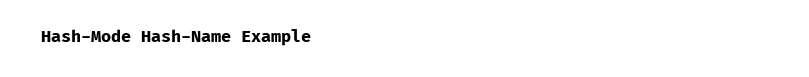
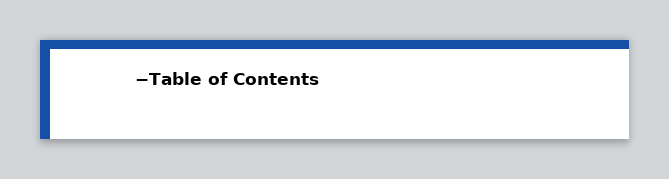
[41,29,311,46] Hash-Mode Hash-Name Example -> [135,72,319,85] −Table of Contents

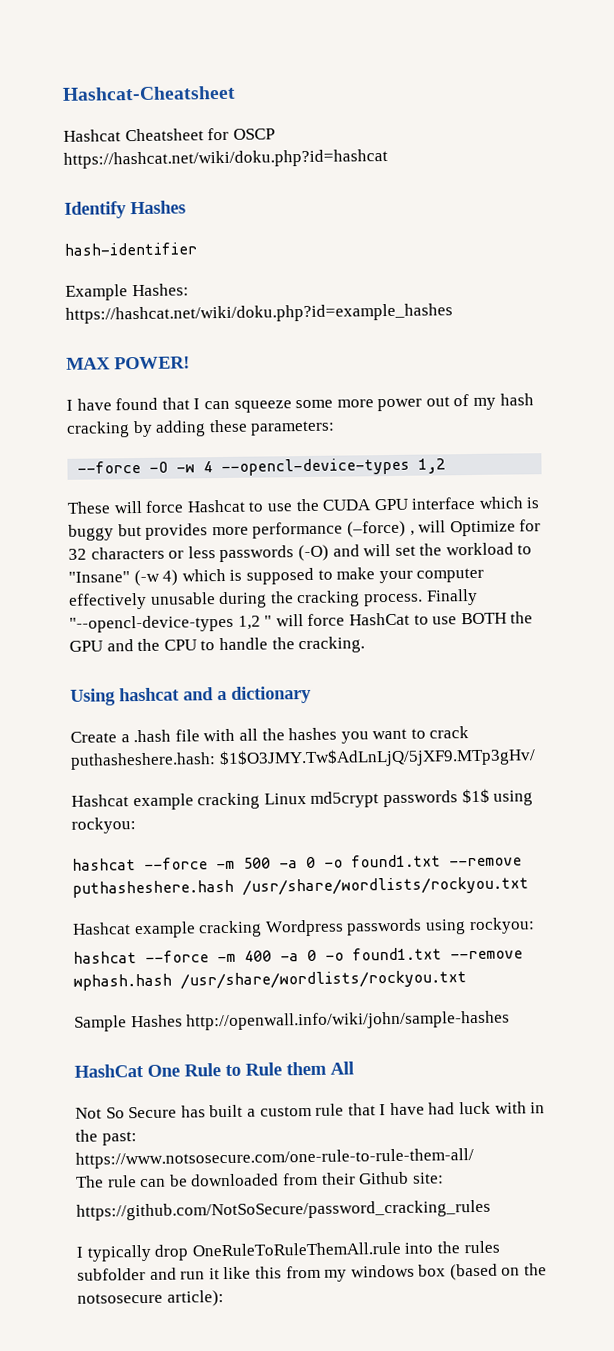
[135,72,319,85] −Table of Contents -> [62,85,236,101] [63,127,275,142] [63,148,388,169] [64,200,186,219] [64,242,197,256] [65,283,189,301] [65,303,453,324] [66,356,190,370] [66,393,534,413] [66,419,336,438] [77,457,447,477] [67,496,541,514] [68,519,542,541] [68,542,533,563] [68,567,485,587] [68,588,478,610] [69,611,534,633] [69,636,366,654] [70,685,312,706] [70,726,470,744] [70,747,536,770] [71,788,534,811] [71,817,136,834] [72,854,522,871] [72,876,529,898] [72,917,535,939] [73,947,523,964] [73,970,467,991] [74,1010,511,1032] [74,1061,354,1078] [75,1101,546,1119] [75,1129,137,1146] [75,1148,474,1169] [76,1171,444,1188] [76,1199,491,1221] [76,1240,500,1262] [77,1263,548,1282] [77,1290,224,1307] Hashcat-Cheatsheet // Hashcat Cheatsheet for OSCP https://hashcat.net/wiki/doku.php?id=hashcat // Identify Hashes // hash-identifier // Example Hashes: https://hashcat.net/wiki/doku.php?id=example_hashes // MAX POWER! // I have found that I can squeeze some more power out of my hash cracking by adding these parameters: // --force -O -w 4 --opencl-device-types 1,2 // These will force Hashcat to use the CUDA GPU interface which is buggy but provides more performance (–force) , will Optimize for 32 characters or less passwords (-O) and will set the workload to "Insane" (-w 4) which is supposed to make your computer effectively unusable during the cracking process. Finally "--opencl-device-types 1,2 " will force HashCat to use BOTH the GPU and the CPU to handle the cracking. // Using hashcat and a dictionary // Create a .hash file with all the hashes you want to crack puthasheshere.hash: $1$O3JMY.Tw$AdLnLjQ/5jXF9.MTp3gHv/ // Hashcat example cracking Linux md5crypt passwords $1$ using rockyou: // hashcat --force -m 500 -a 0 -o found1.txt --remove puthasheshere.hash /usr/share/wordlists/rockyou.txt // Hashcat example cracking Wordpress passwords using rockyou: // hashcat --force -m 400 -a 0 -o found1.txt --remove wphash.hash /usr/share/wordlists/rockyou.txt // Sample Hashes http://openwall.info/wiki/john/sample-hashes // HashCat One Rule to Rule them All // Not So Secure has built a custom rule that I have had luck with in the past: // https://www.notsosecure.com/one-rule-to-rule-them-all/ // The rule can be downloaded from their Github site: // https://github.com/NotSoSecure/password_cracking_rules // I typically drop OneRuleToRuleThemAll.rule into the rules subfolder and run it like this from my windows box (based on the notsosecure article):

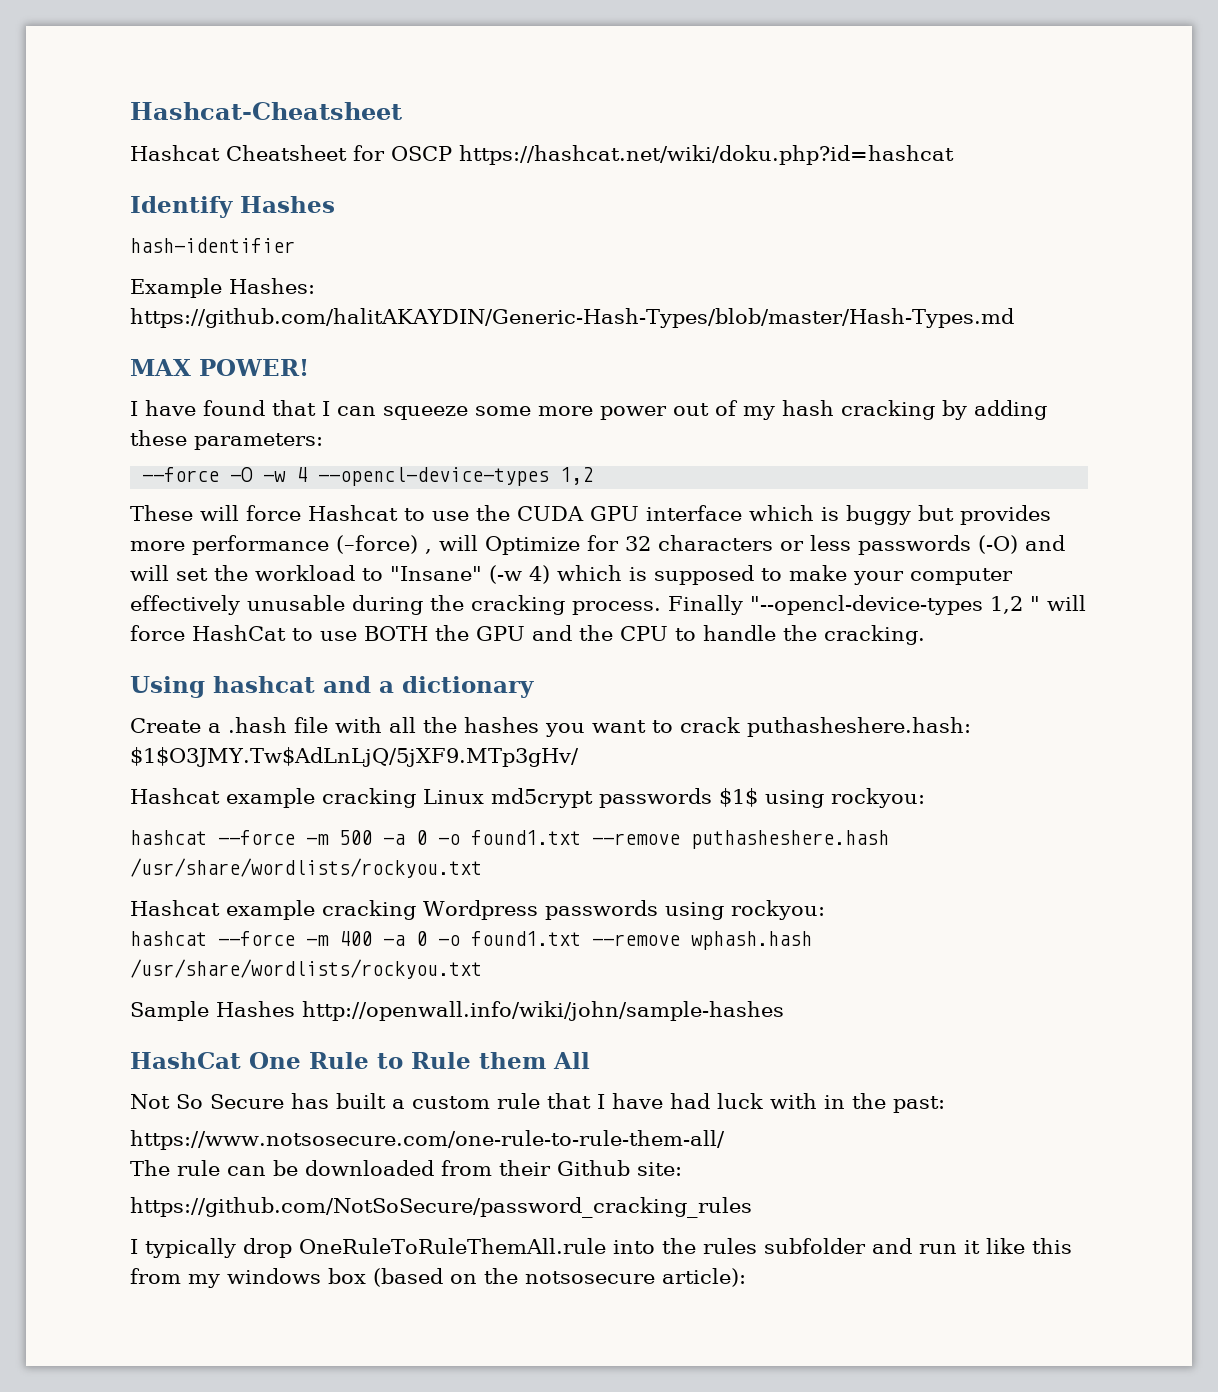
[65,303,453,324] https://hashcat.net/wiki/doku.php?id=example_hashes -> [130,308,1014,328] https://github.com/halitAKAYDIN/Generic-Hash-Types/blob/master/Hash-Types.md

